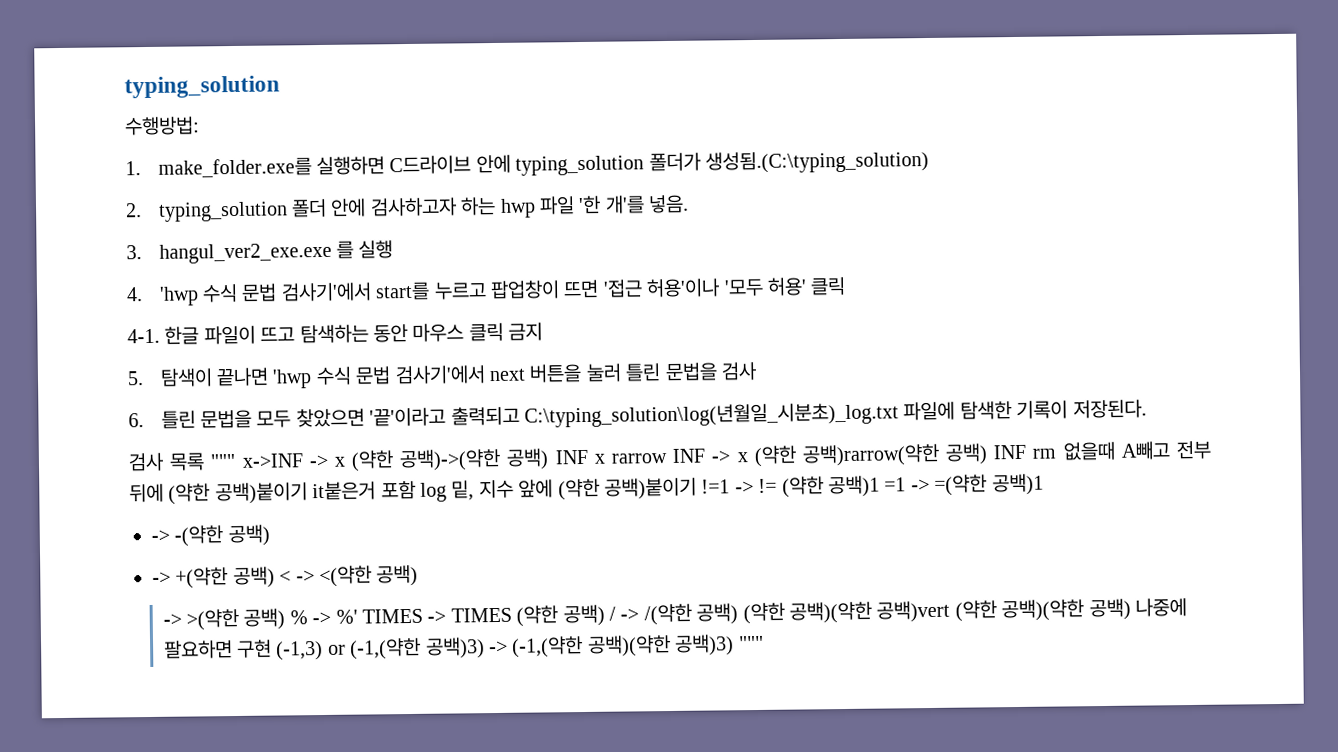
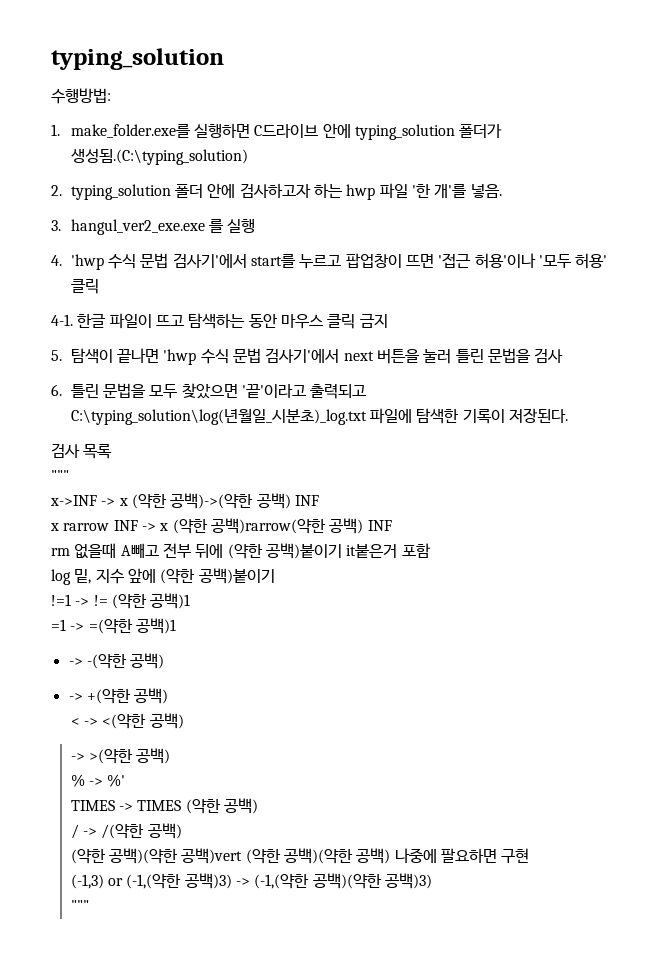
[210,453,237,469] """ -> [51,470,69,481] // """ //
(589, 457) none -> (319, 500) //
(1027, 452) none -> (392, 525) //
(416, 490) none -> (431, 550) //
(697, 488) none -> (275, 576) //
(880, 486) none -> (191, 601) //
(275, 577) none -> (169, 696) //
(286, 619) none -> (171, 756) //
(358, 616) none -> (126, 780) //
(605, 615) none -> (259, 806) //
(739, 614) none -> (182, 831) //
(273, 648) none -> (530, 855) //
(735, 645) none -> (432, 881) //

